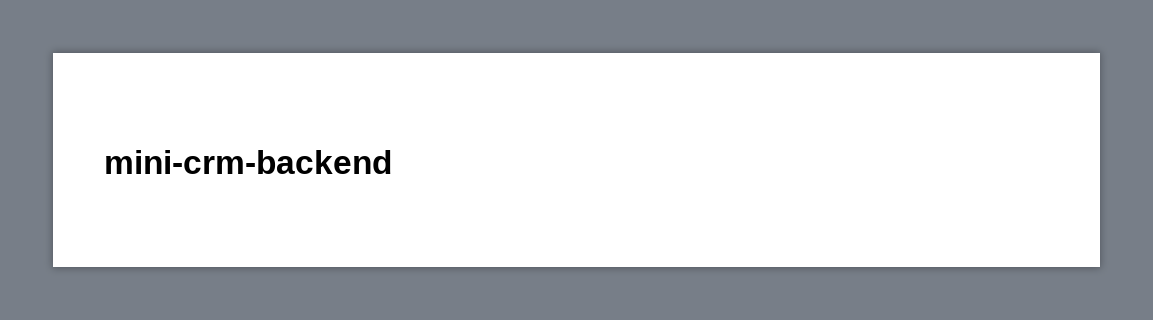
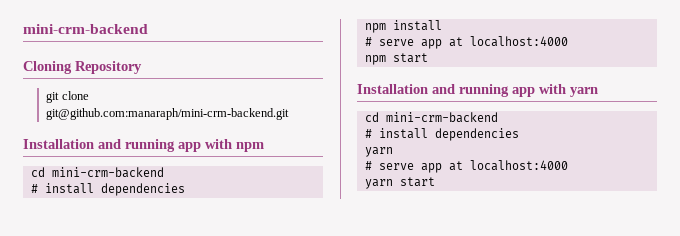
[104,150,392,174] mini-crm-backend -> [23,24,148,34] [23,61,142,74] [46,91,89,103] [46,108,290,120] [23,139,264,152] [30,167,164,178] [30,183,185,196] [364,20,442,33] [364,36,568,49] [364,53,428,65] [357,84,598,97] [364,112,498,123] [364,128,519,141] [364,147,393,157] [364,160,568,173] [364,177,435,189] mini-crm-backend // Cloning Repository // git clone git@github.com:manaraph/mini-crm-backend.git // Installation and running app with npm // cd mini-crm-backend // # install dependencies // npm install // # serve app at localhost:4000 // npm start // Installation and running app with yarn // cd mini-crm-backend // # install dependencies // yarn // # serve app at localhost:4000 // yarn start

